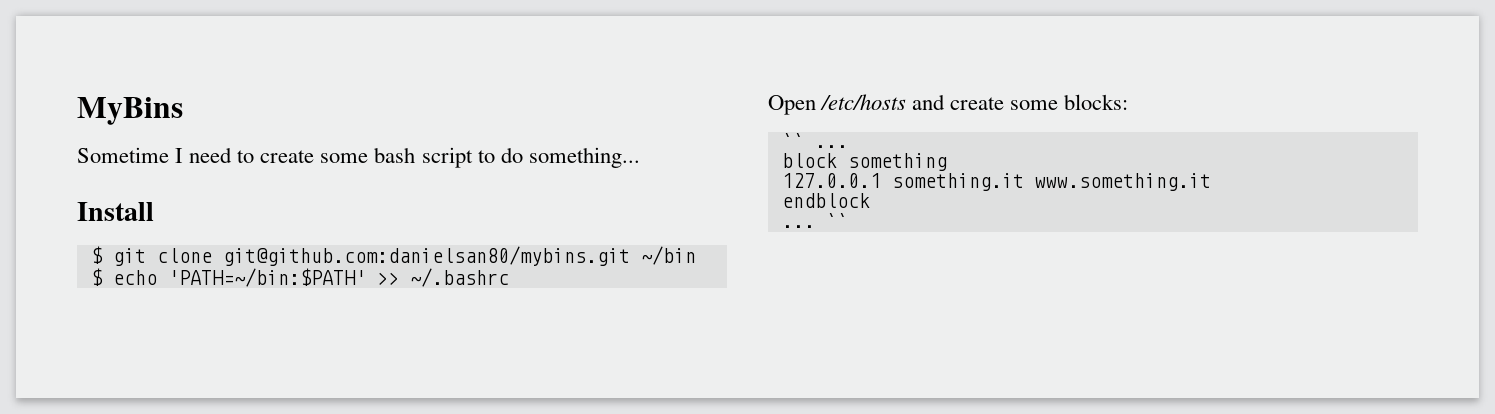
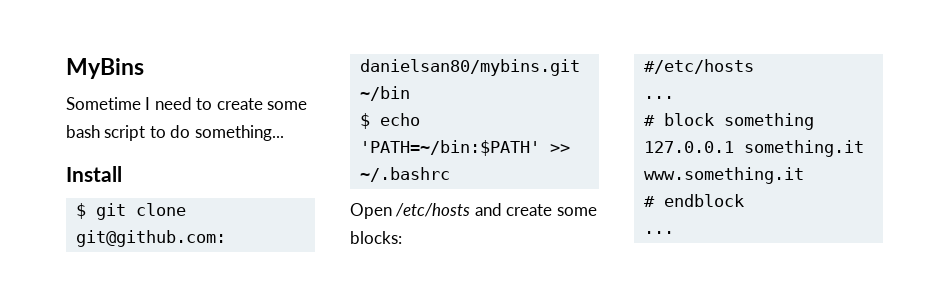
[781,133,804,148] `` -> [643,59,754,74] #/etc/hosts //
(848, 146) none -> [643,115,655,126] #
(1211, 182) none -> [643,196,655,207] #
[825,213,848,228] `` -> (674, 232) none

